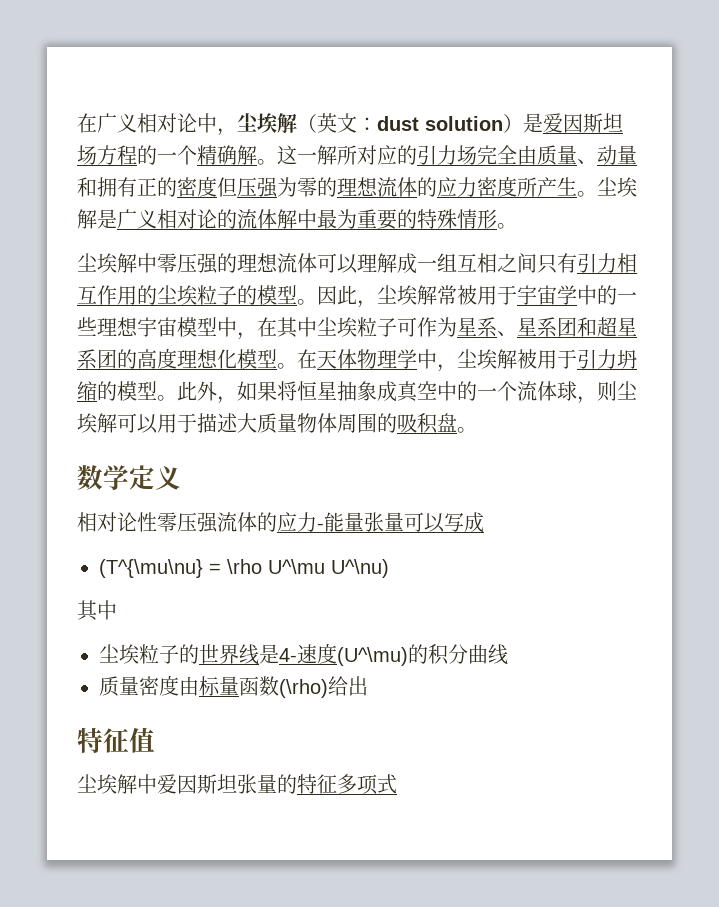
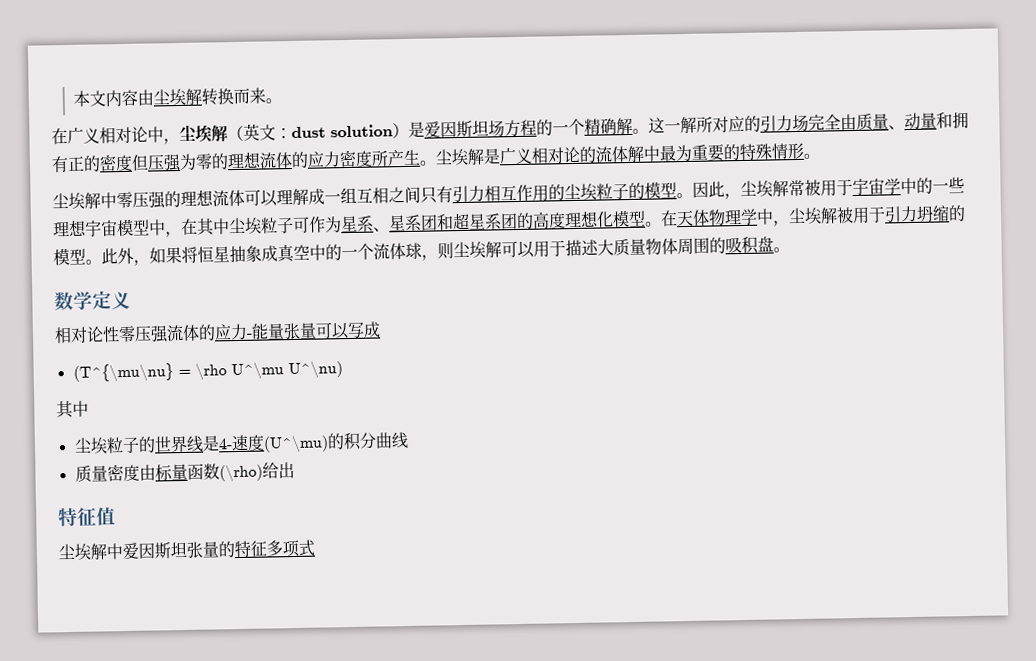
(77, 123) none -> [73,87,283,107] 本文内容由尘埃解转换而来。 //

